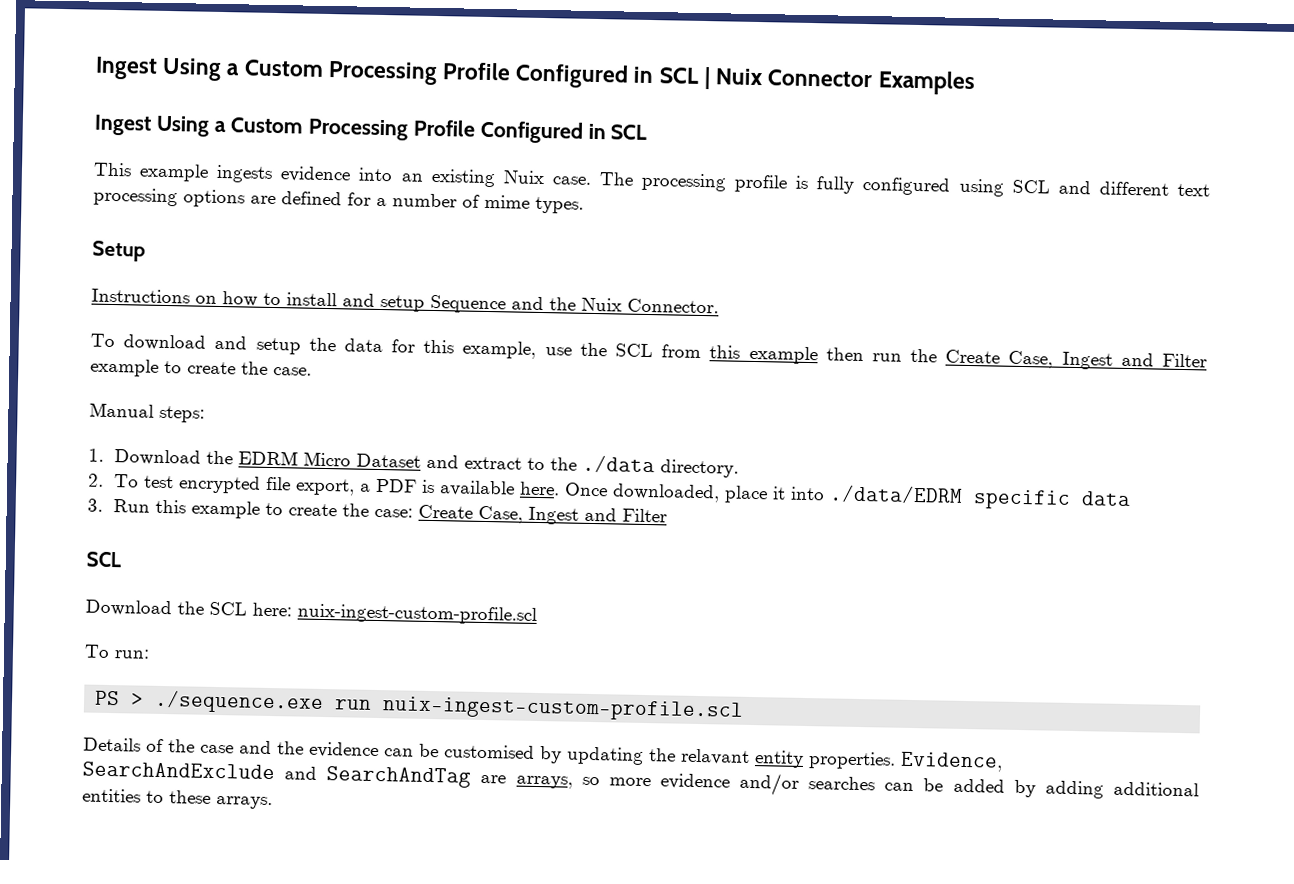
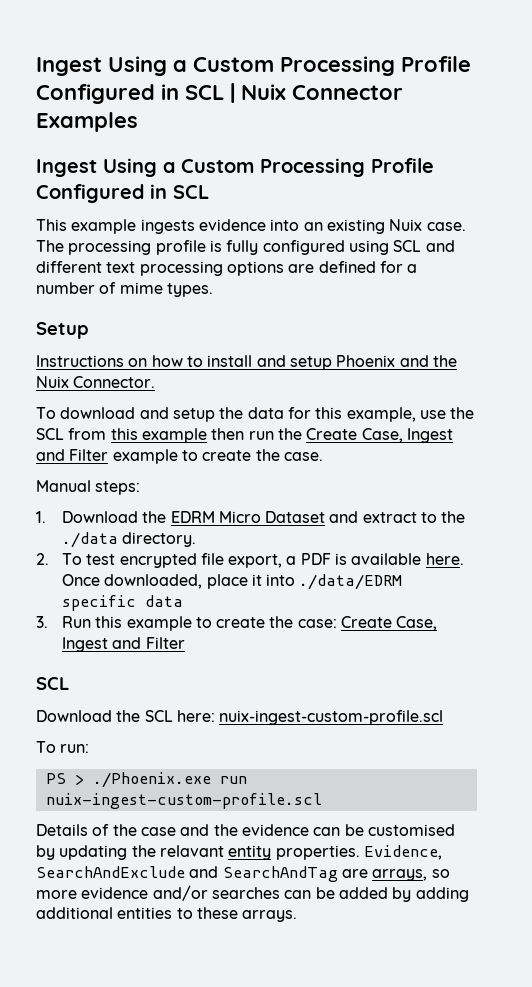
[430,294,506,314] Sequence -> [336,355,396,367] Phoenix
[154,689,325,715] ./sequence.exe -> [92,772,211,788] ./Phoenix.exe

